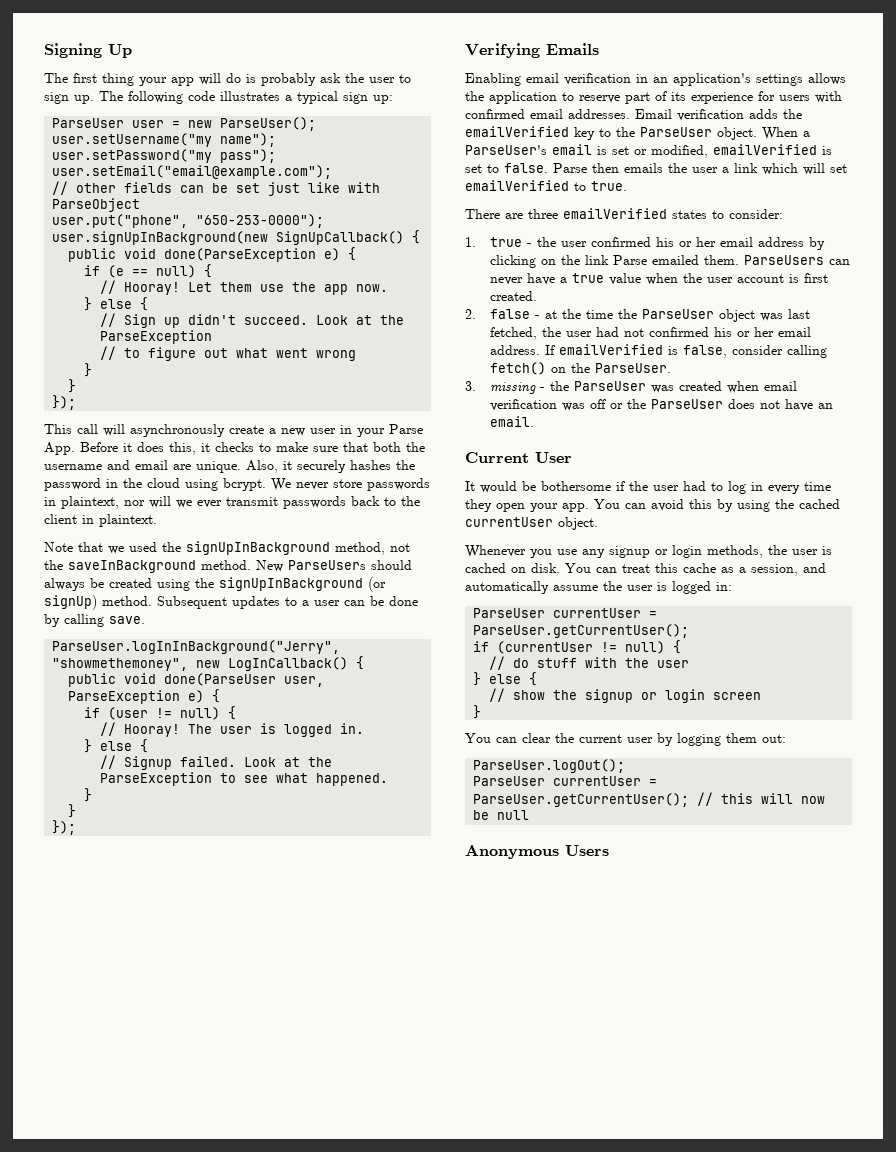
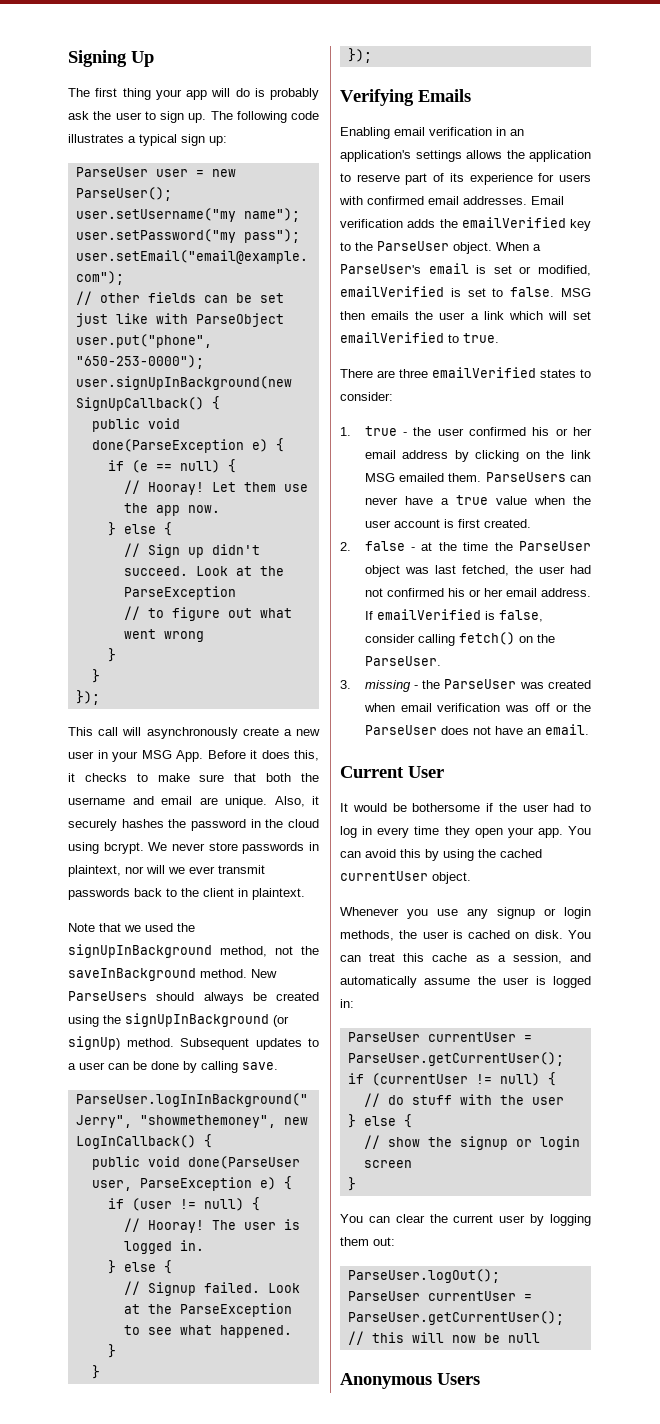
[389,424,423,434] Parse -> [141,750,172,759] MSG
[553,163,587,173] Parse -> [561,288,591,297] MSG
[612,255,647,265] Parse -> [364,473,395,482] MSG

